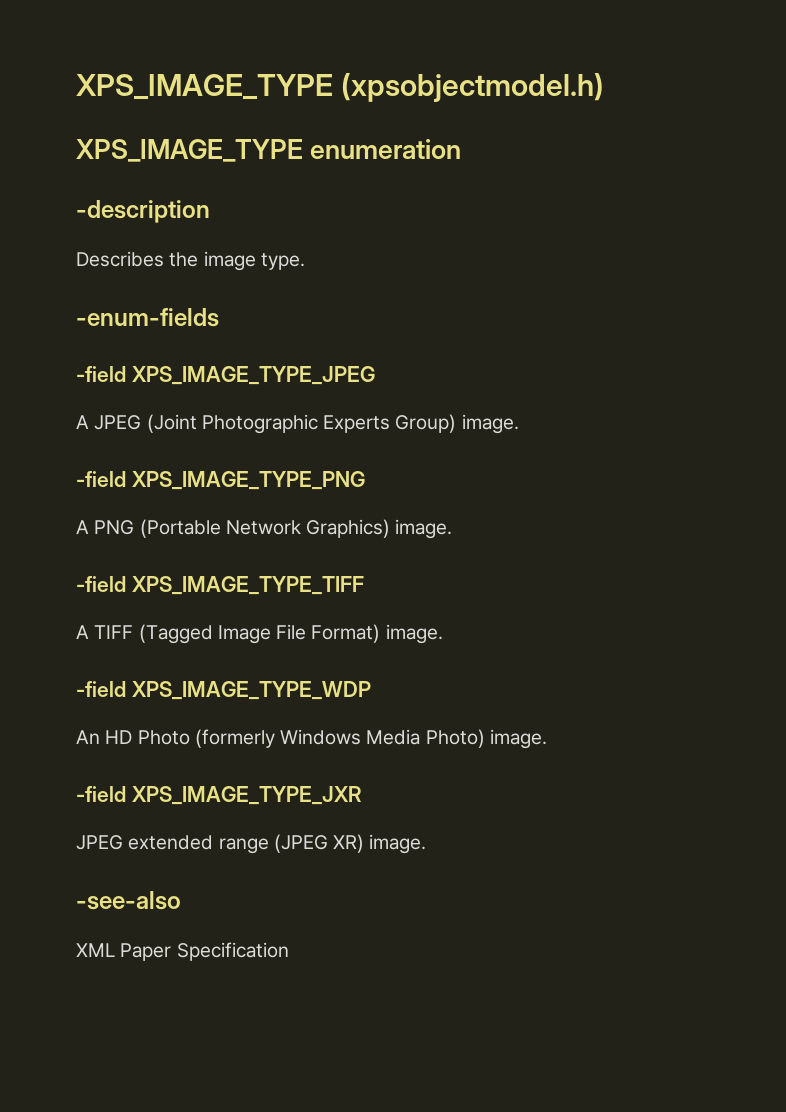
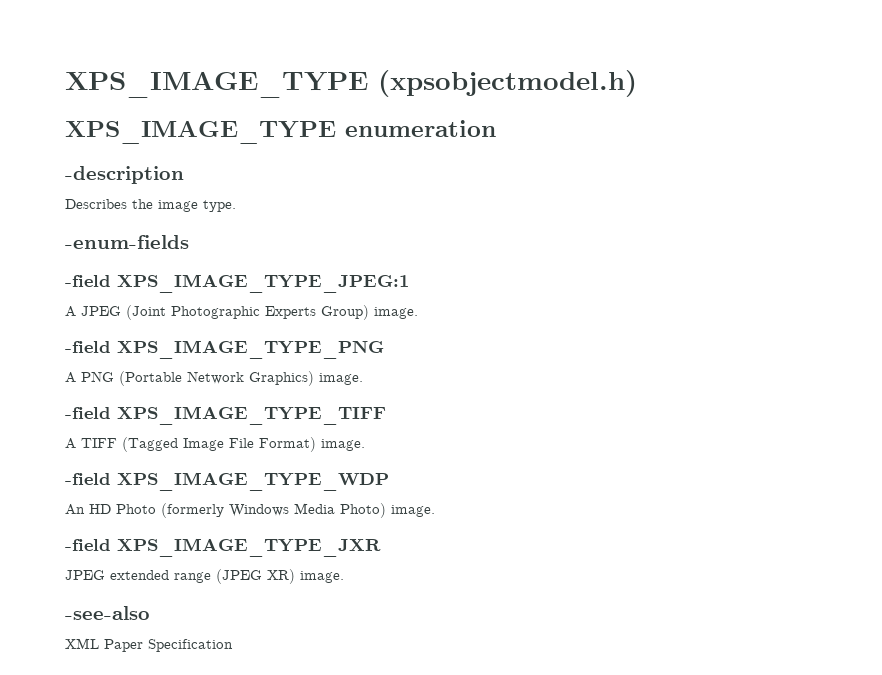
[131,366,375,385] XPS_IMAGE_TYPE_JPEG -> [117,274,409,293] XPS_IMAGE_TYPE_JPEG:1

